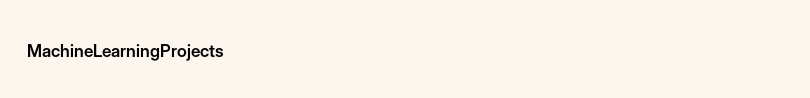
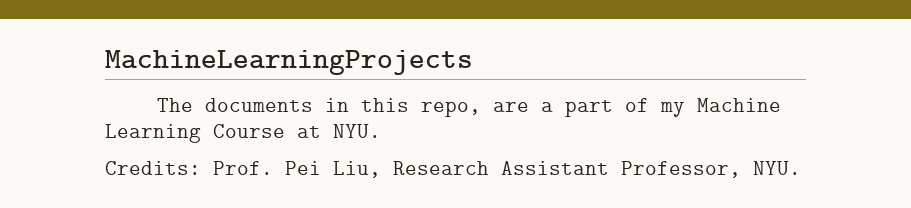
(224, 52) none -> [156,98,781,117] [105,124,381,143] [105,161,801,178] // The documents in this repo, are a part of my Machine Learning Course at NYU. // Credits: Prof. Pei Liu, Research Assistant Professor, NYU.

